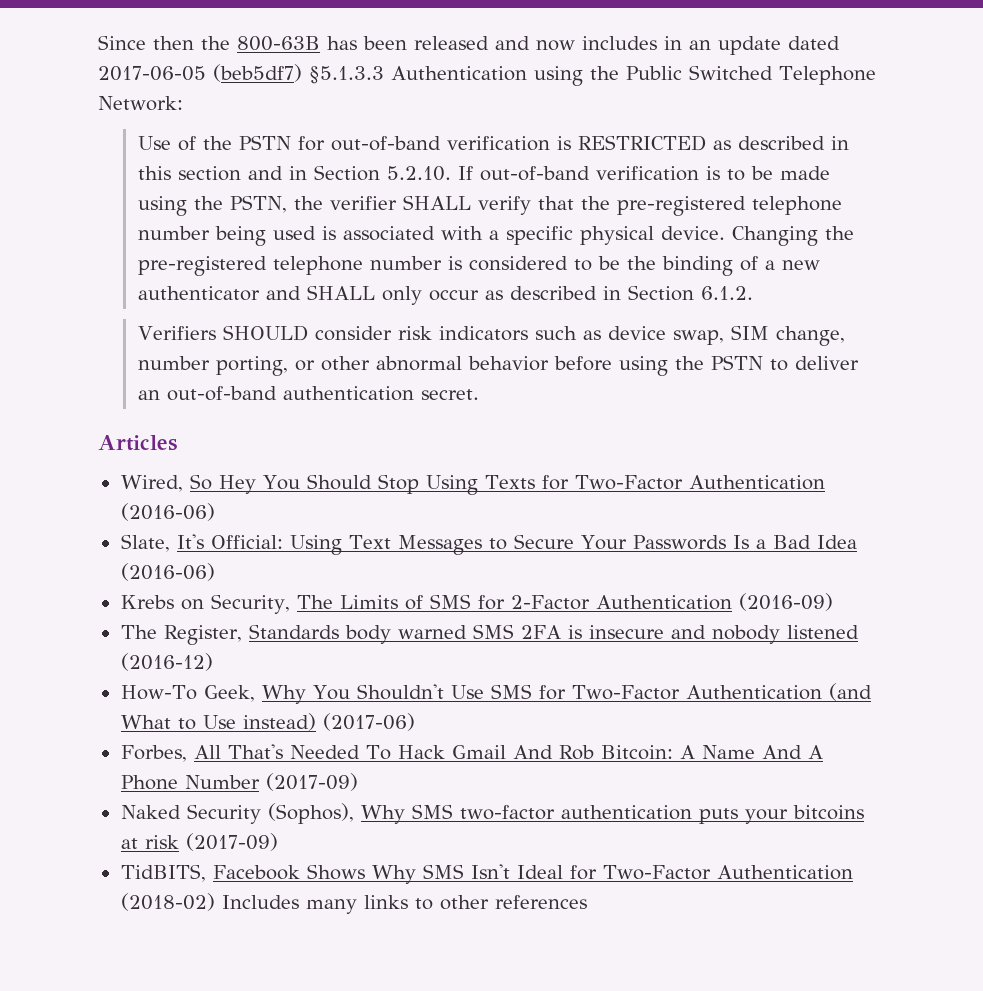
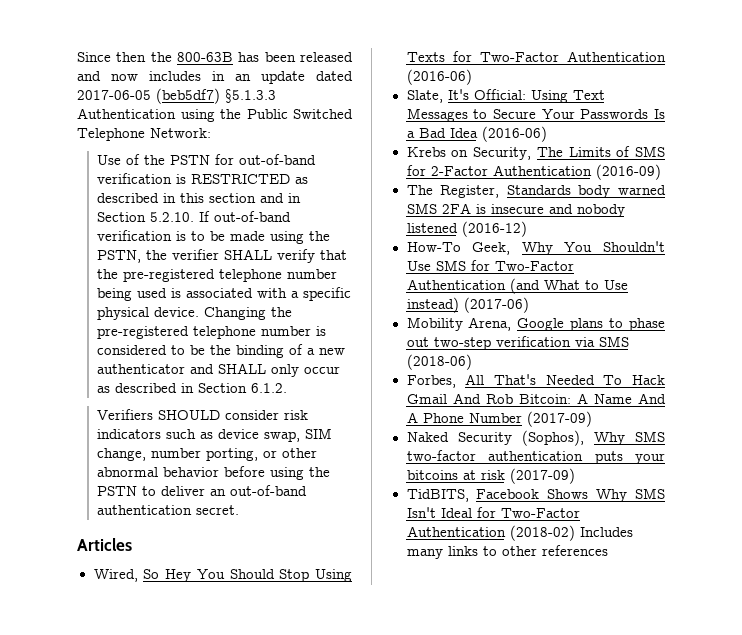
(415, 722) none -> [406,317,665,331] [406,336,629,350] [406,354,472,370] // Mobility Arena, Google plans to phase out two-step verification via SMS (2018-06)

